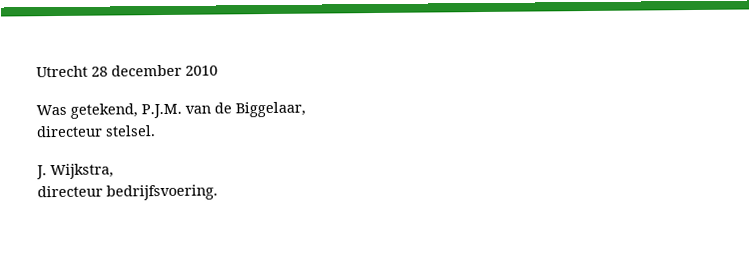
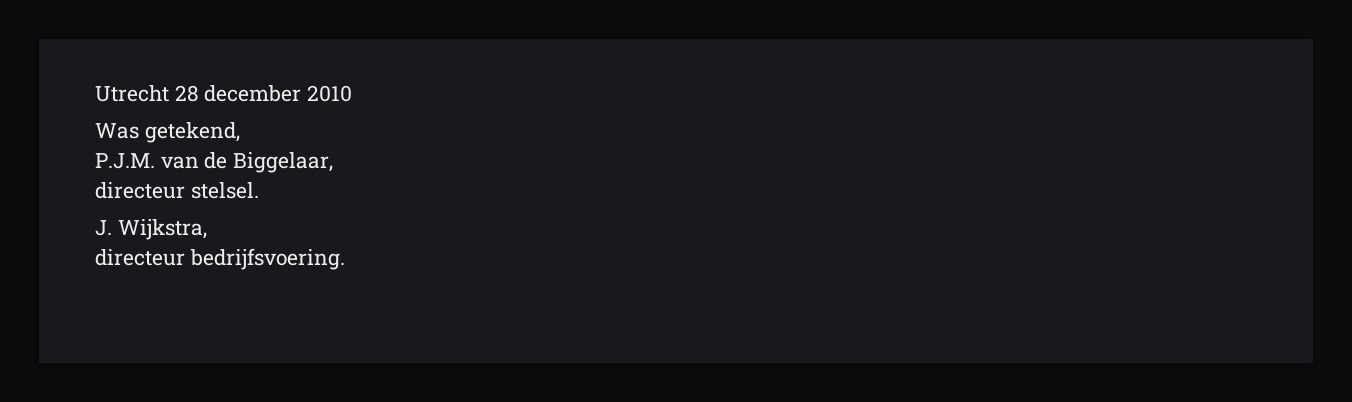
(138, 111) none -> (240, 132) //

